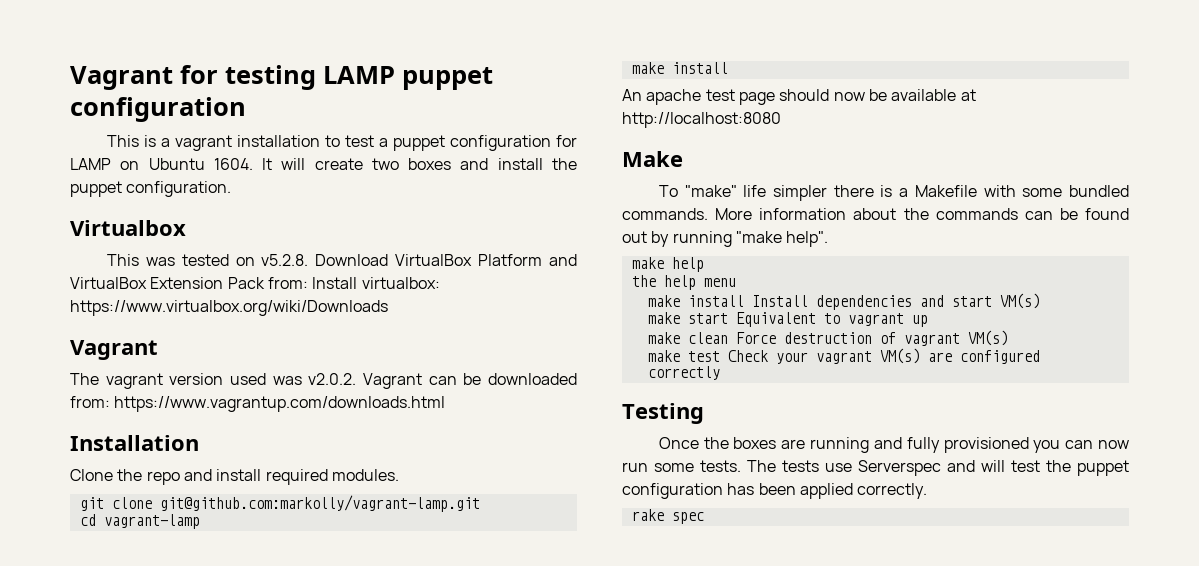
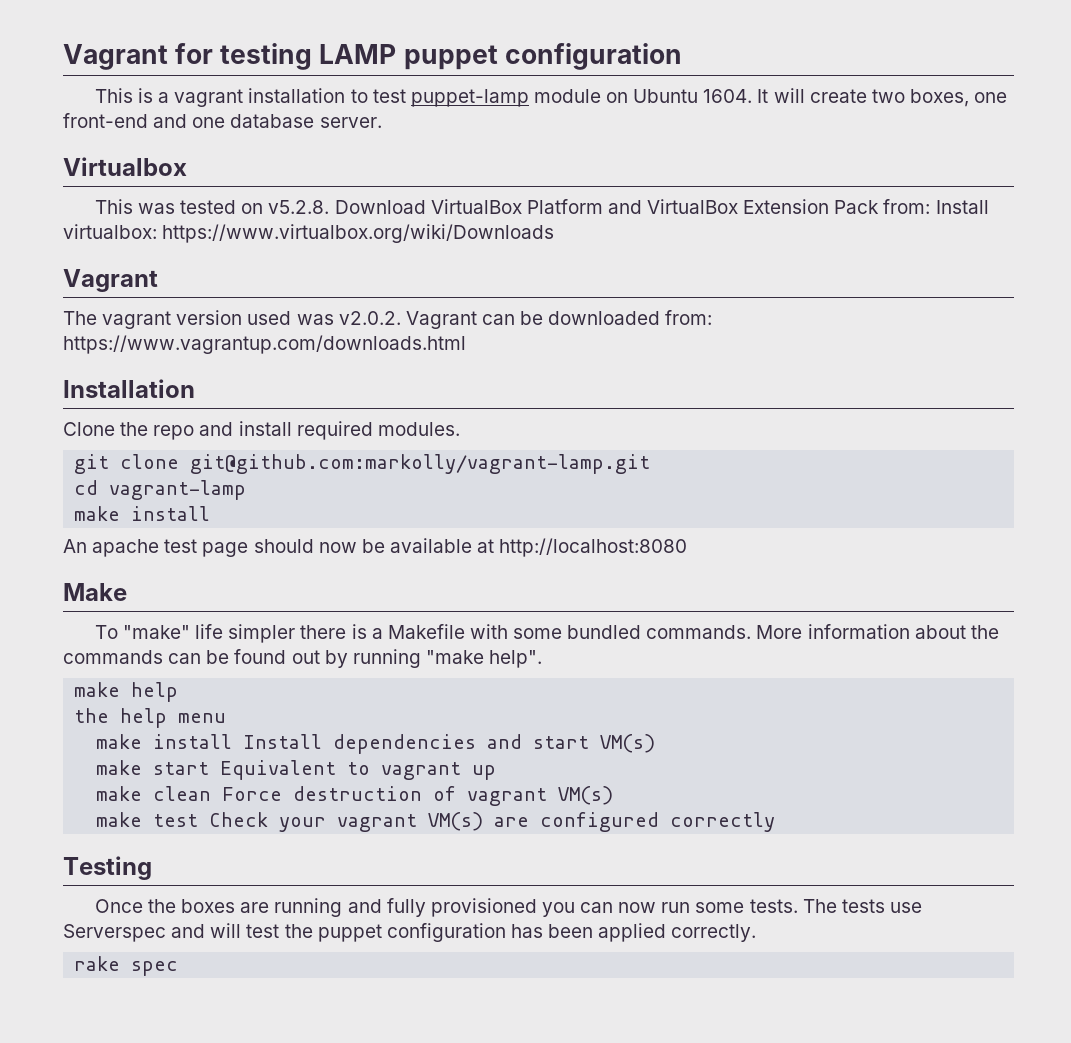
[378,135,578,151] [70,158,111,170] a puppet configuration for LAMP -> [410,89,601,107] puppet-lamp module
[408,158,577,170] [70,181,232,197] boxes and install the puppet configuration. -> [909,89,1008,107] [63,113,382,128] boxes, one front-end and one database server.

